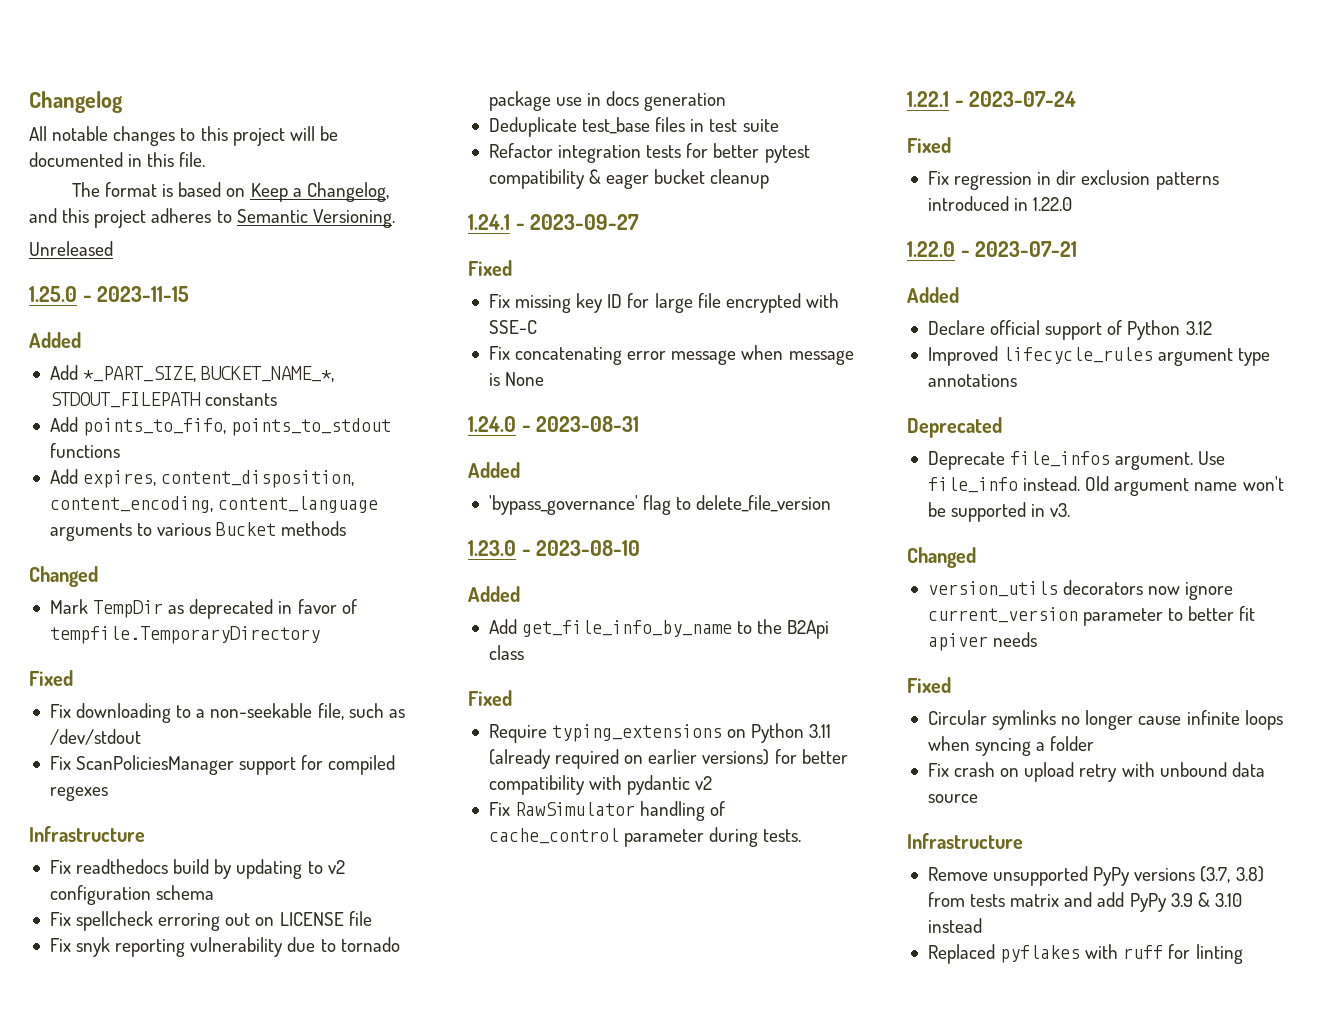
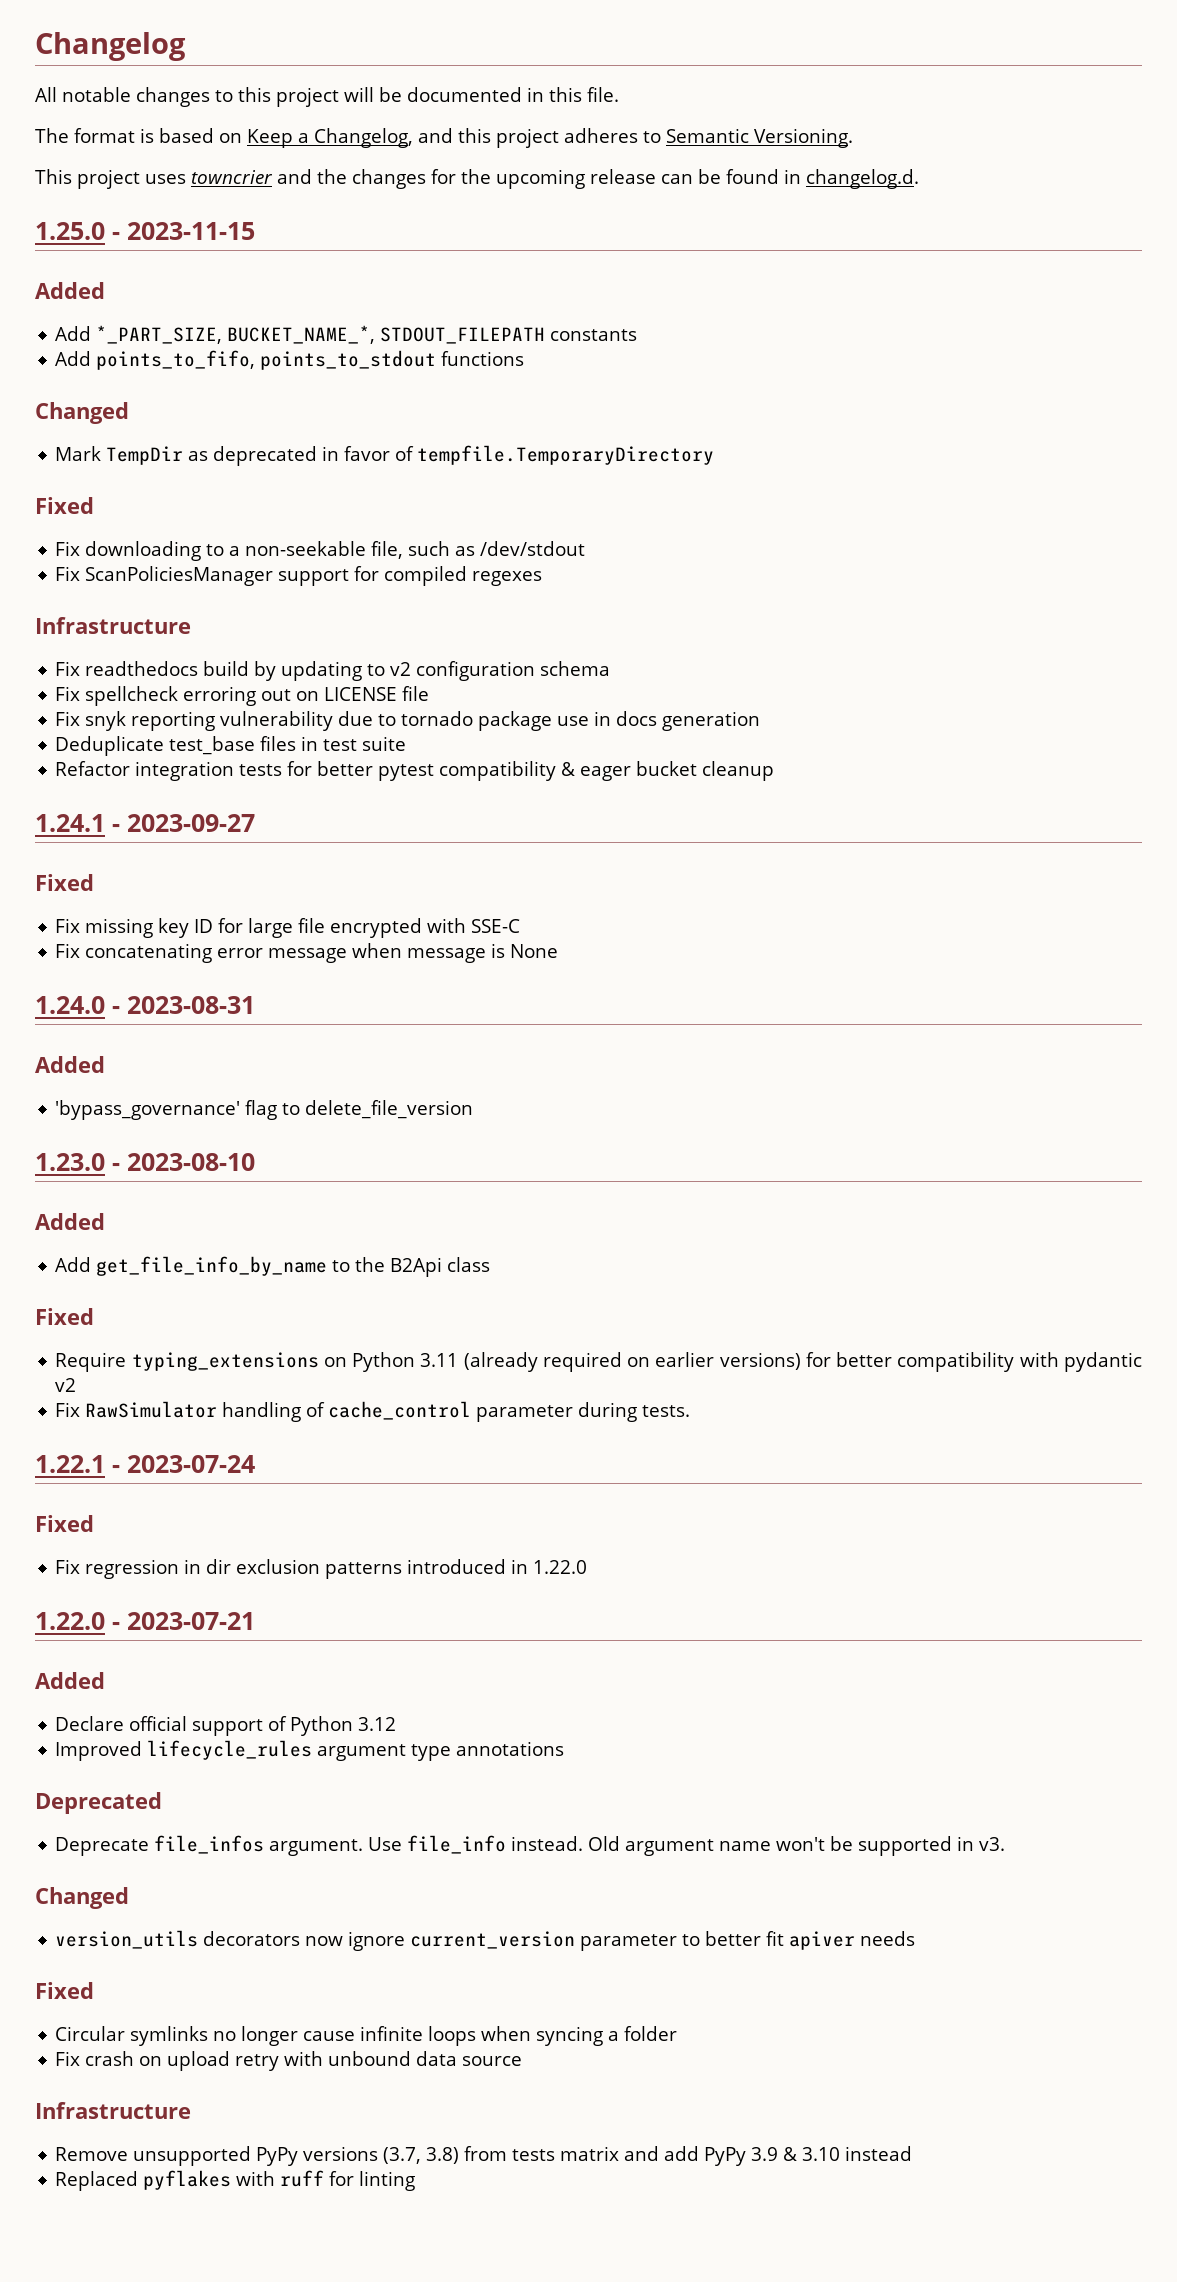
[29,241,113,256] Unreleased -> [35,169,919,189] This project uses towncrier and the changes for the upcoming release can be found in changelog.d.
[49,469,355,488] [49,496,379,513] [49,521,347,541] // Add expires, content_disposition, content_encoding, content_language arguments to various Bucket methods -> (525, 358) none

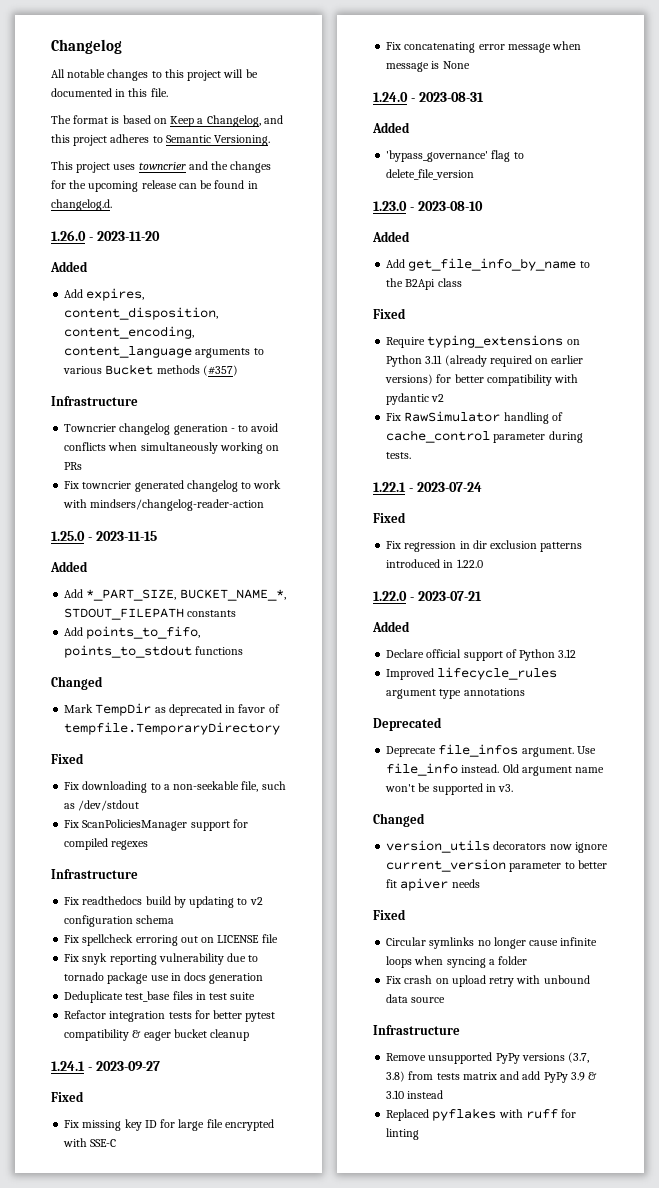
(919, 179) none -> [51,230,160,241] [50,261,88,272] [64,288,145,301] [64,307,219,320] [64,326,195,339] [64,346,264,358] [63,364,238,376] [51,396,138,406] [64,423,279,435] [64,442,280,454] [64,462,83,470] [64,480,282,492] [63,499,265,511] // 1.26.0 - 2023-11-20 // Added // Add expires, content_disposition, content_encoding, content_language arguments to various Bucket methods (#357) // Infrastructure // Towncrier changelog generation - to avoid conflicts when simultaneously working on PRs // Fix towncrier generated changelog to work with mindsers/changelog-reader-action

